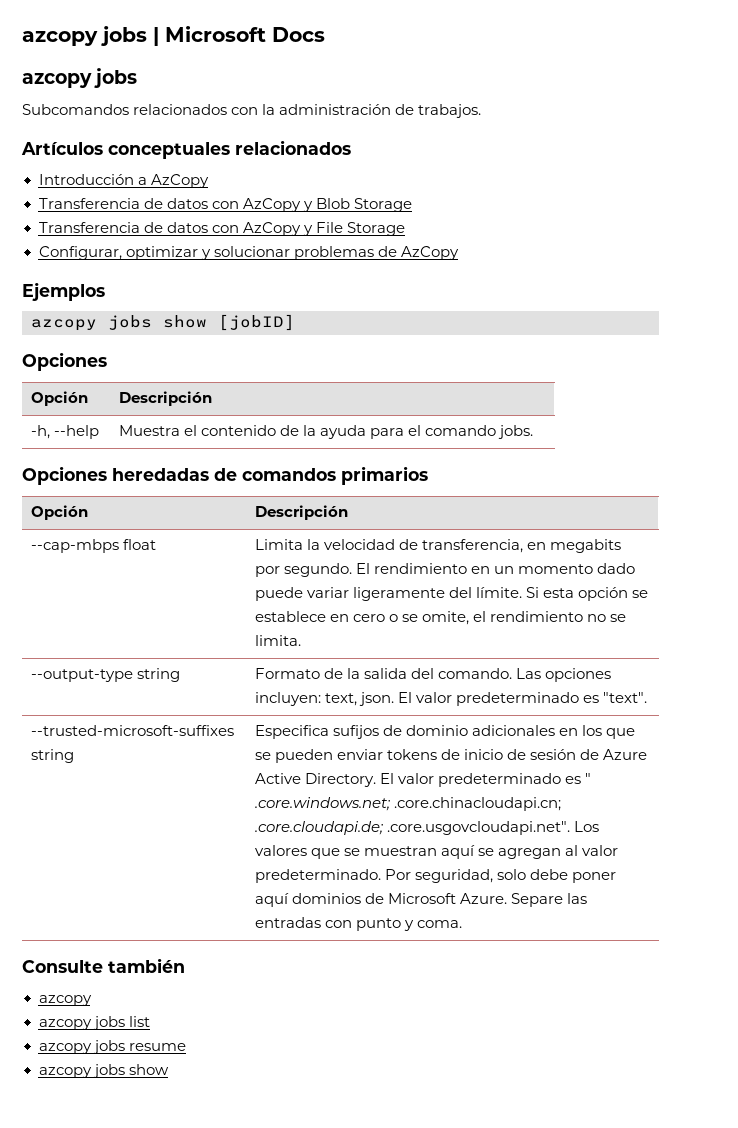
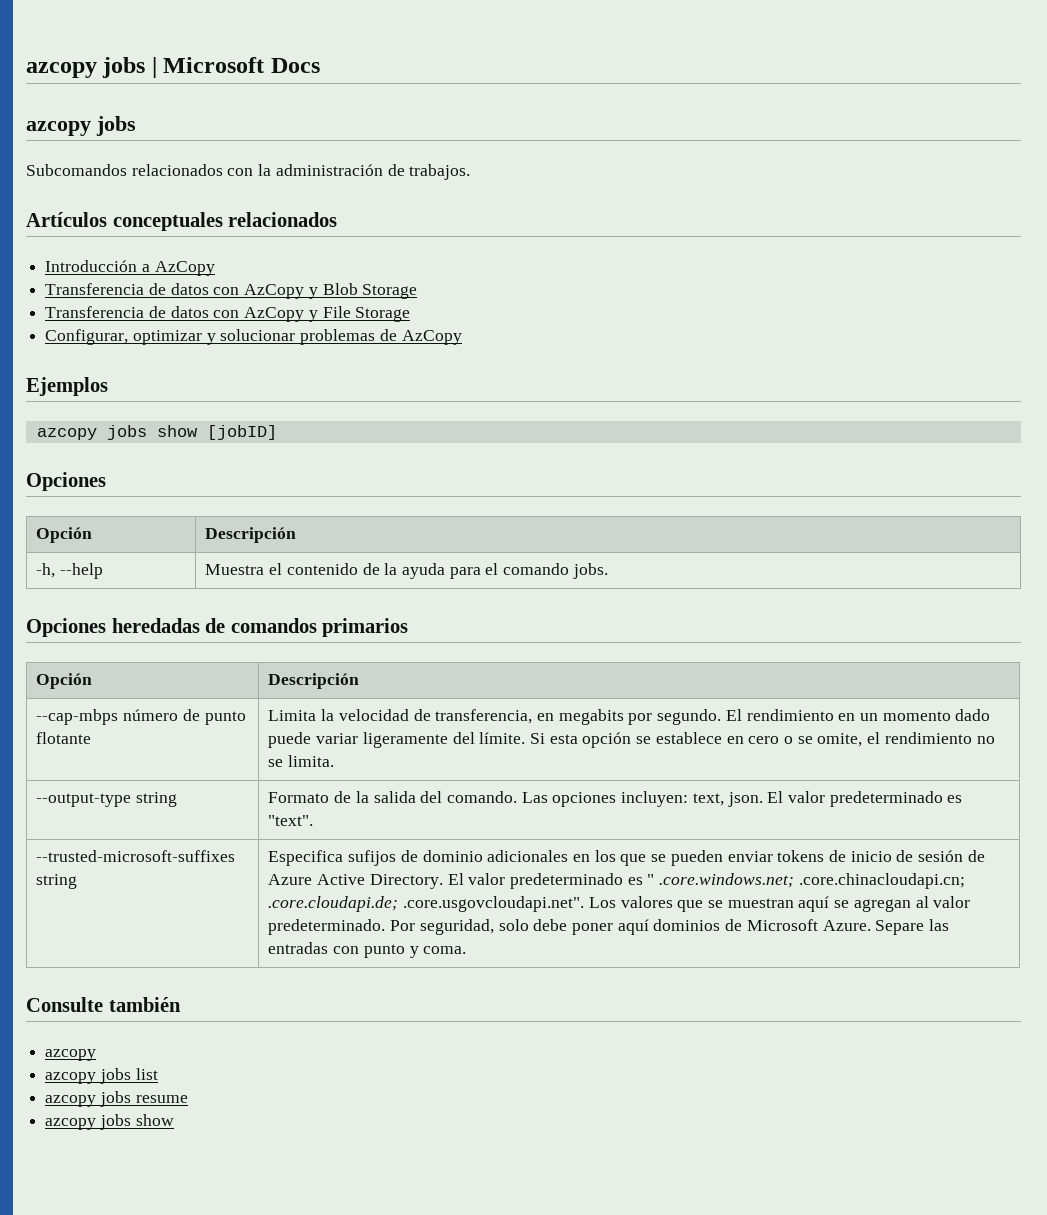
[123,539,157,550] float -> [123,709,246,725] [36,732,92,744] número de punto flotante

